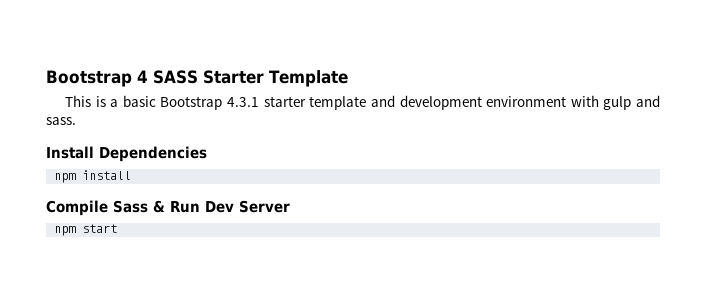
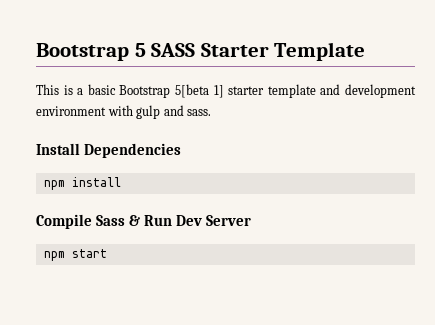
[46,70,148,87] Bootstrap 4 -> [36,43,146,61] Bootstrap 5
[227,97,260,107] 4.3.1 -> [174,84,224,98] 5[beta 1]

